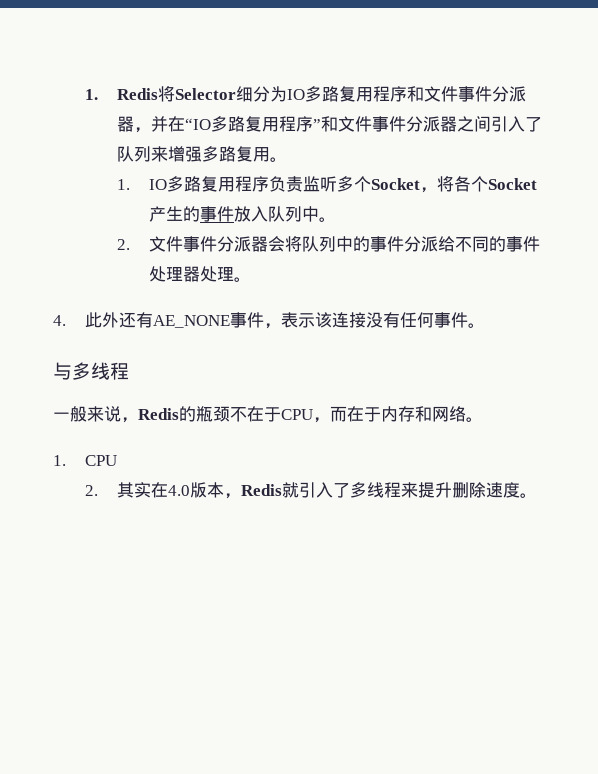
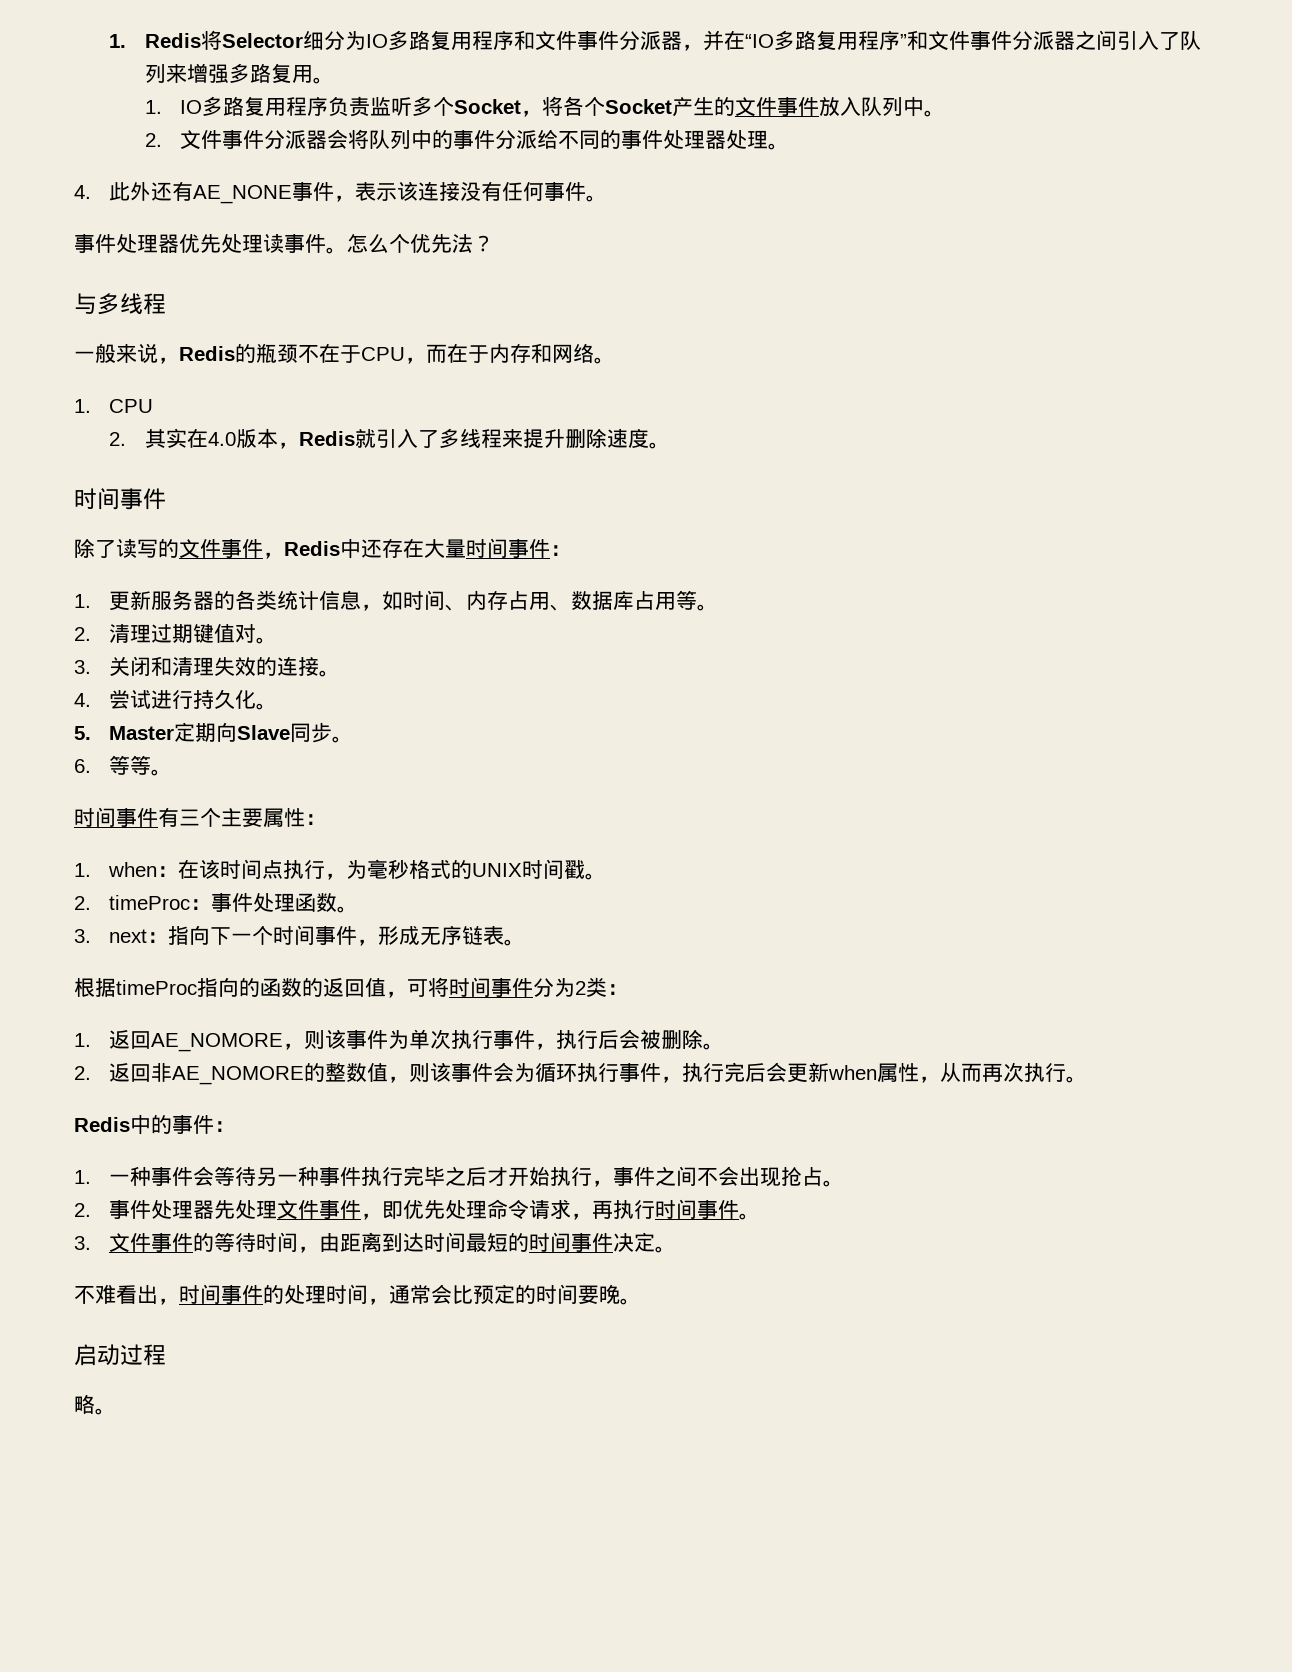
(200, 214) none -> [735,97,778,117] 文件
(485, 325) none -> [74,233,494,254] // 事件处理器优先处理读事件。怎么个优先法？
(537, 495) none -> [74,488,166,510] [74,538,571,559] [74,590,719,611] [74,624,278,644] [74,656,341,677] [74,689,278,710] [74,722,354,743] [74,755,173,776] [74,807,326,827] [74,859,607,880] [74,892,359,913] [74,925,526,946] [74,977,628,998] [74,1029,725,1052] [74,1062,1088,1085] [74,1114,235,1135] [74,1166,845,1187] [74,1199,761,1220] [74,1232,677,1253] [74,1284,641,1305] [74,1344,166,1366] [74,1394,116,1415] // 时间事件 // 除了读写的文件事件，Redis中还存在大量时间事件： // 1.更新服务器的各类统计信息，如时间、内存占用、数据库占用等。 // 2.清理过期键值对。 // 3.关闭和清理失效的连接。 // 4.尝试进行持久化。 // 5. Master定期向Slave同步。 // 6.等等。 // 时间事件有三个主要属性： // 1. when：在该时间点执行，为毫秒格式的UNIX时间戳。 // 2. timeProc：事件处理函数。 // 3. next：指向下一个时间事件，形成无序链表。 // 根据timeProc指向的函数的返回值，可将时间事件分为2类： // 1.返回AE_NOMORE，则该事件为单次执行事件，执行后会被删除。 // 2.返回非AE_NOMORE的整数值，则该事件会为循环执行事件，执行完后会更新when属性，从而再次执行。 // Redis中的事件： // 1.一种事件会等待另一种事件执行完毕之后才开始执行，事件之间不会出现抢占。 // 2.事件处理器先处理文件事件，即优先处理命令请求，再执行时间事件。 // 3.文件事件的等待时间，由距离到达时间最短的时间事件决定。 // 不难看出，时间事件的处理时间，通常会比预定的时间要晚。 // 启动过程 // 略。

